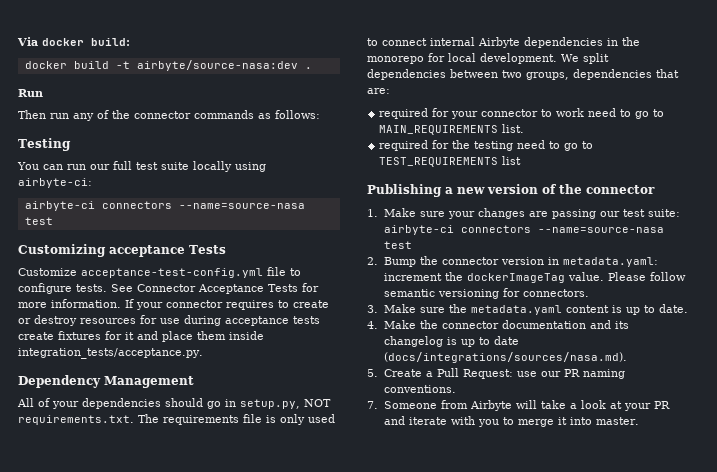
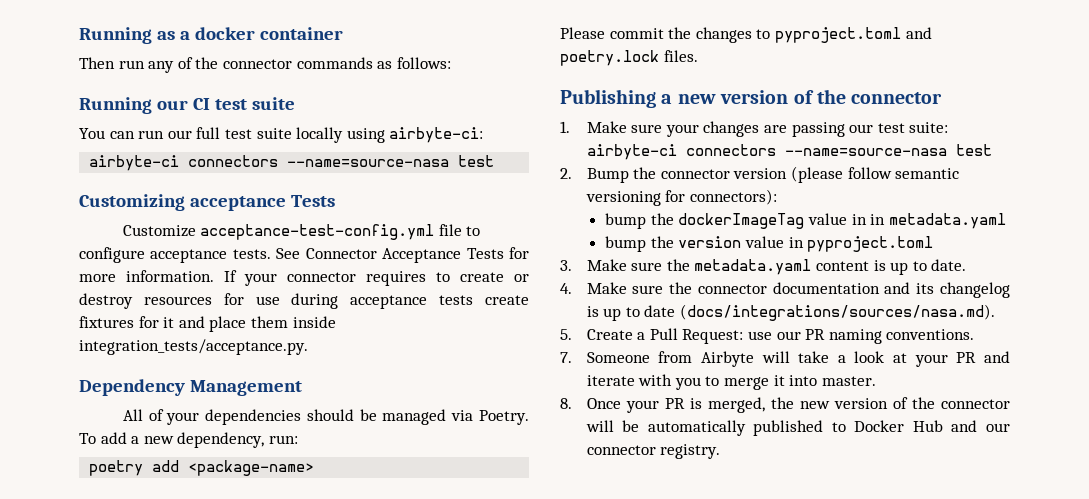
[17,37,130,46] [24,60,312,71] [18,89,43,97] Via docker build: // docker build -t airbyte/source-nasa:dev . // Run -> [79,27,343,44] Running as a docker container
[18,138,71,151] Testing -> [79,97,295,114] Running our CI test suite
(72, 288) none -> [150,249,228,263] acceptance
[207,399,331,409] [18,414,335,425] [367,37,640,48] [367,53,609,64] [367,69,679,80] [367,88,390,94] [379,108,665,119] [379,124,525,135] [379,140,594,151] [379,156,522,167] go in setup.py, NOT requirements.txt. The requirements file is only used to connect internal Airbyte dependencies in the monorepo for local development. We split dependencies between two groups, dependencies that are: // required for your connector to work need to go to MAIN_REQUIREMENTS list. // required for the testing need to go to TEST_REQUIREMENTS list -> [359,409,529,425] [79,432,298,448] [89,460,315,476] [560,27,932,43] [560,50,698,66] be managed via Poetry. To add a new dependency, run: // poetry add <package-name> // Please commit the changes to pyproject.toml and poetry.lock files.
[547,257,658,267] [383,272,686,283] [383,288,589,299] in metadata.yaml: increment the dockerImageTag value. Please follow semantic versioning for connectors. -> [790,166,960,183] [585,189,777,206] [605,213,1006,229] [605,236,934,252] (please follow semantic versioning for connectors): // bump the dockerImageTag value in in metadata.yaml // bump the version value in pyproject.toml
(416, 324) none -> [632,285,664,294] sure
(639, 421) none -> [560,397,1010,413] [585,420,1010,436] [586,444,721,459] // 8. Once your PR is merged, the new version of the connector will be automatically published to Docker Hub and our connector registry.

